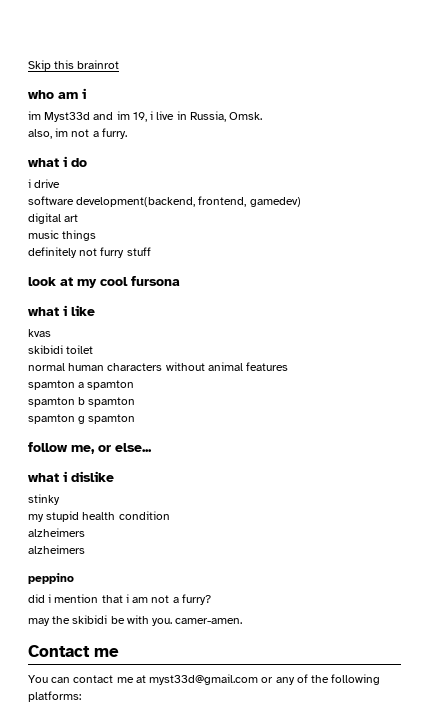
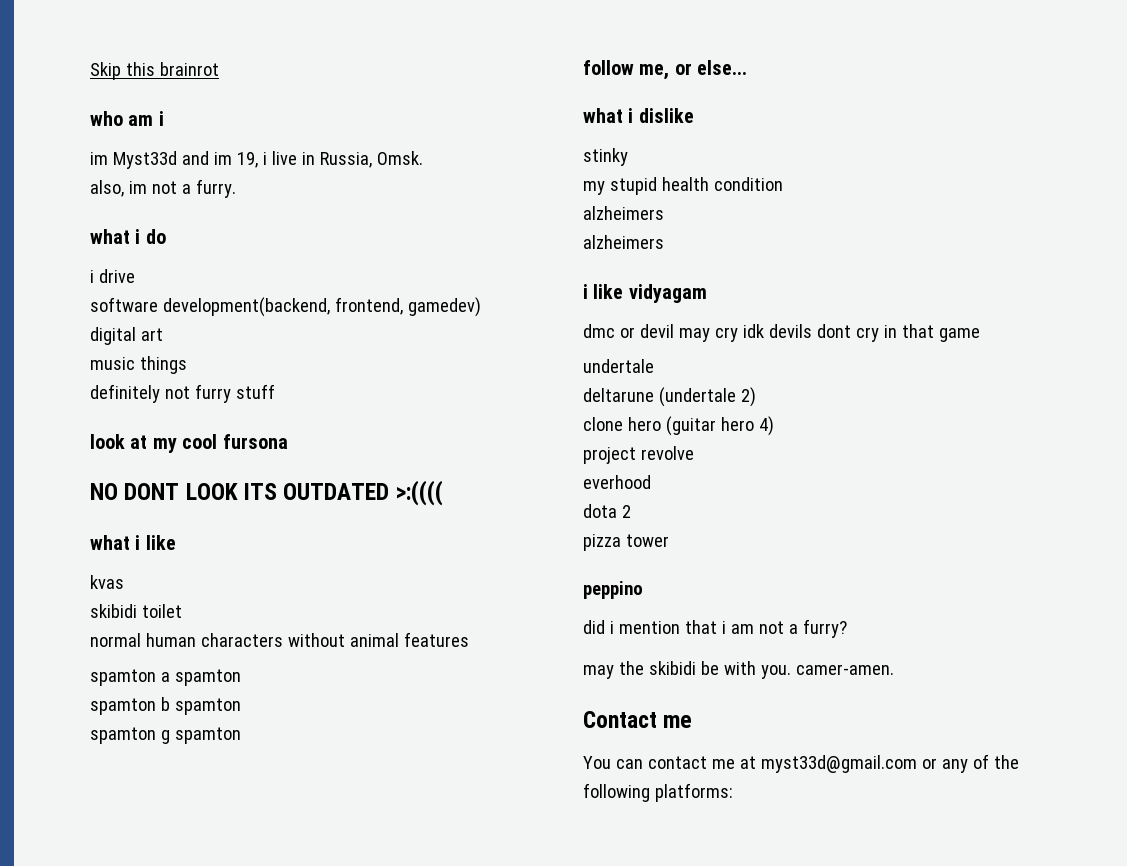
(180, 281) none -> [90,480,443,506] // NO DONT LOOK ITS OUTDATED >:((((
(85, 549) none -> [583,284,707,303] [583,324,980,342] [583,359,654,373] [583,387,756,407] [583,416,774,436] [583,446,694,464] [583,475,651,489] [583,504,631,518] [583,534,669,551] // i like vidyagam // dmc or devil may cry idk devils dont cry in that game // undertale // deltarune (undertale 2) // clone hero (guitar hero 4) // project revolve // everhood // dota 2 // pizza tower

